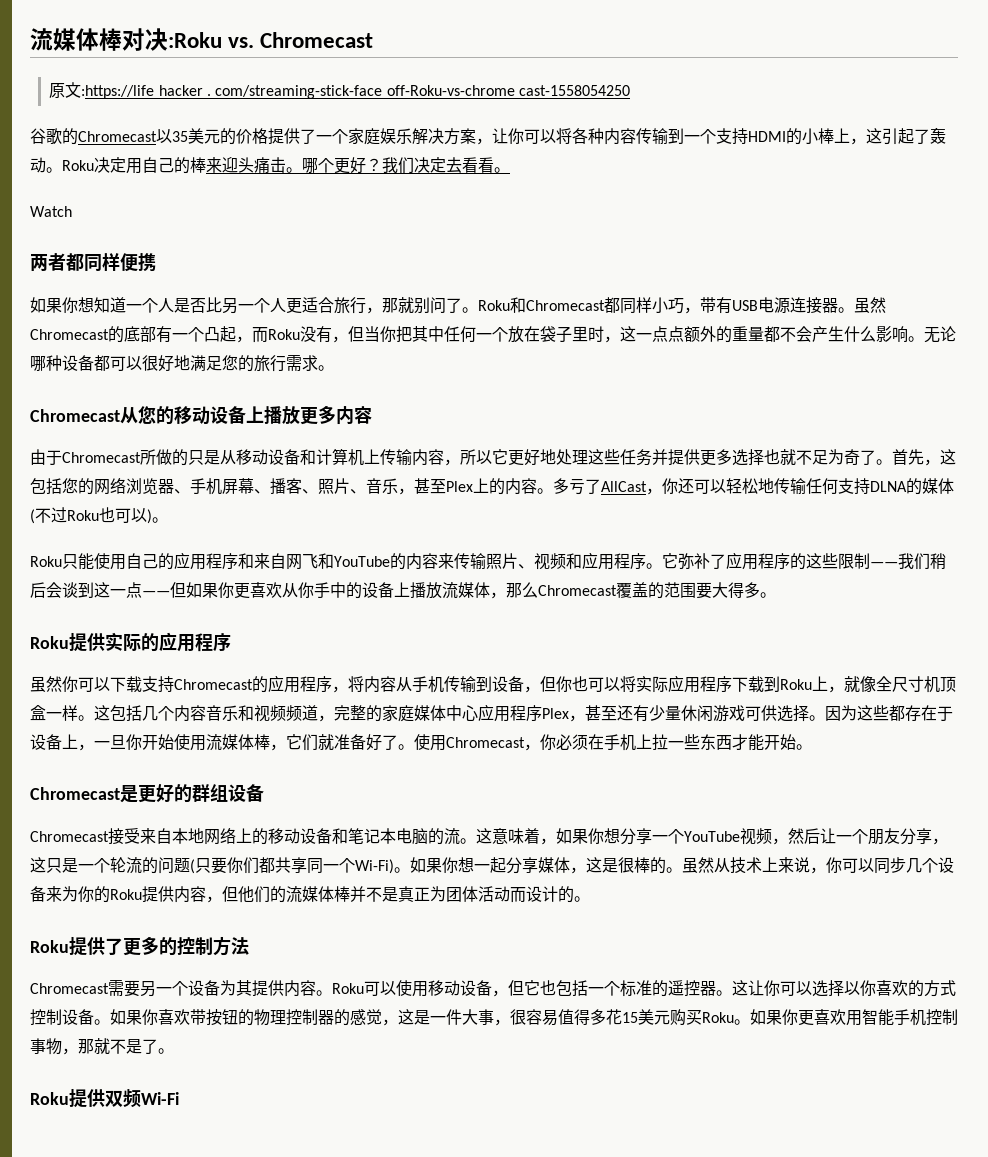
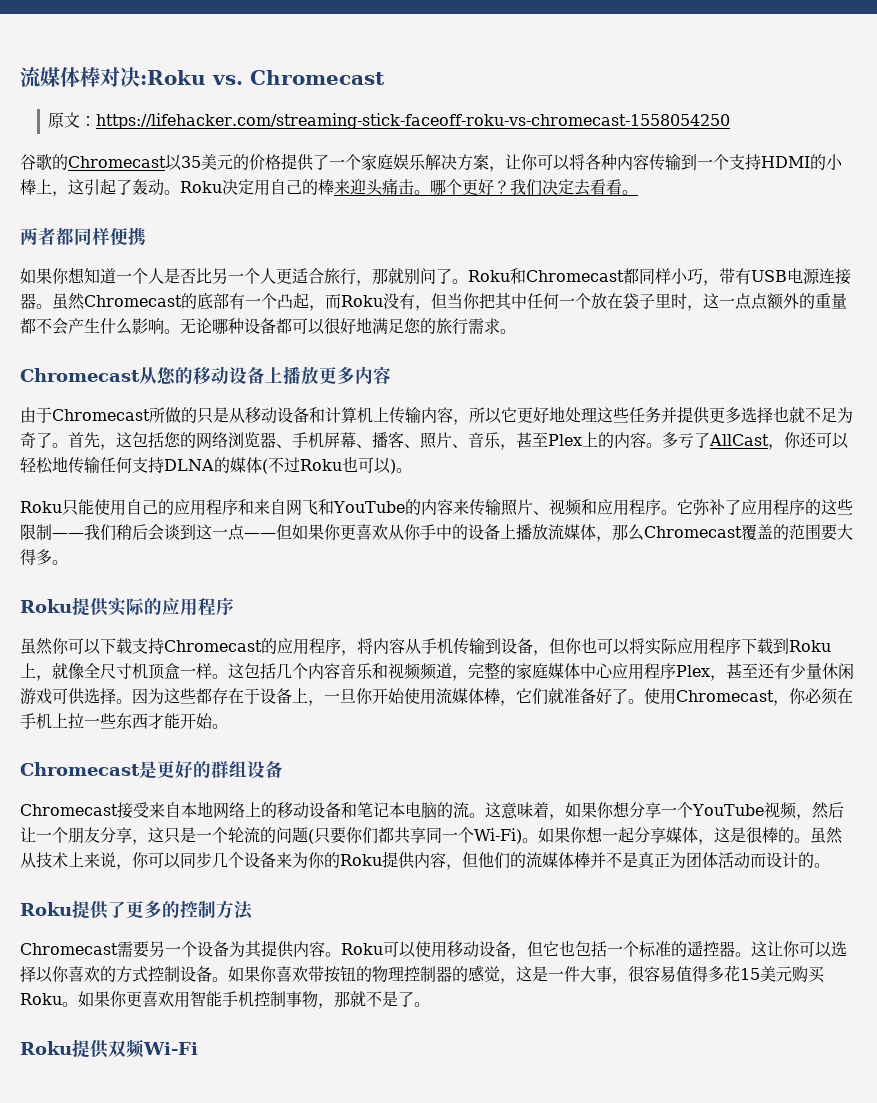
[81,85,630,99] :https://life hacker . com/streaming-stick-face off-Roku-vs-chrome cast-1558054250 -> [80,113,731,129] ：https://lifehacker.com/streaming-stick-faceoff-roku-vs-chromecast-1558054250
[30,206,72,217] // Watch -> (638, 192) none

